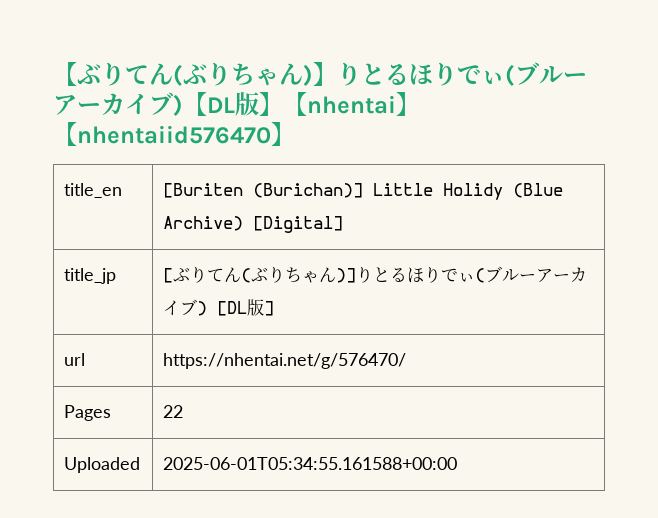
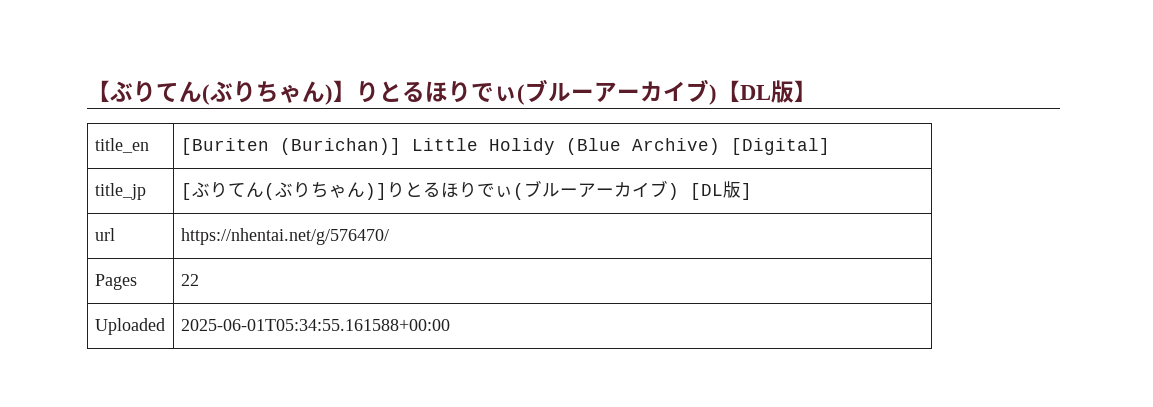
[283,92,420,116] [53,122,295,146] 【nhentai】【nhentaiid576470】 -> (817, 91) none

